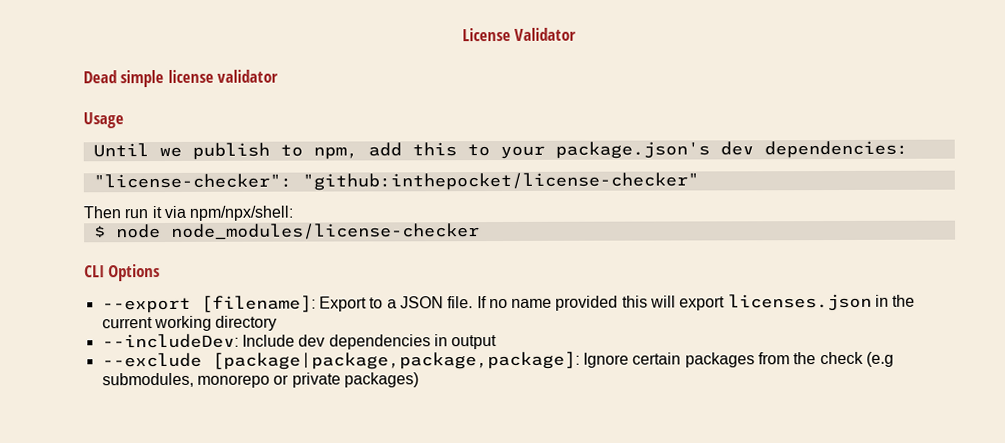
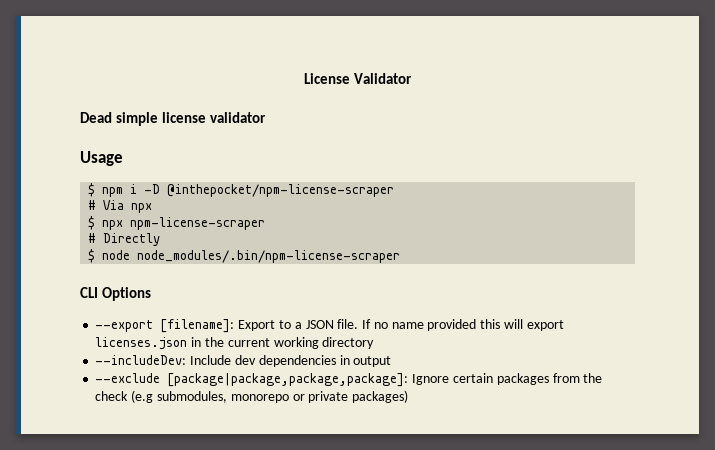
[92,140,908,160] [92,172,699,191] [83,205,294,221] Until we publish to npm, add this to your package.json's dev dependencies: // "license-checker": "github:inthepocket/license-checker" // Then run it via npm/npx/shell: -> [88,183,395,197] [88,200,153,213] [88,216,266,230] [88,233,161,246] $ npm i -D @inthepocket/npm-license-scraper // # Via npx // $ npx npm-license-scraper // # Directly
[170,223,480,240] node_modules/license-checker -> [137,250,401,263] node_modules/.bin/npm-license-scraper

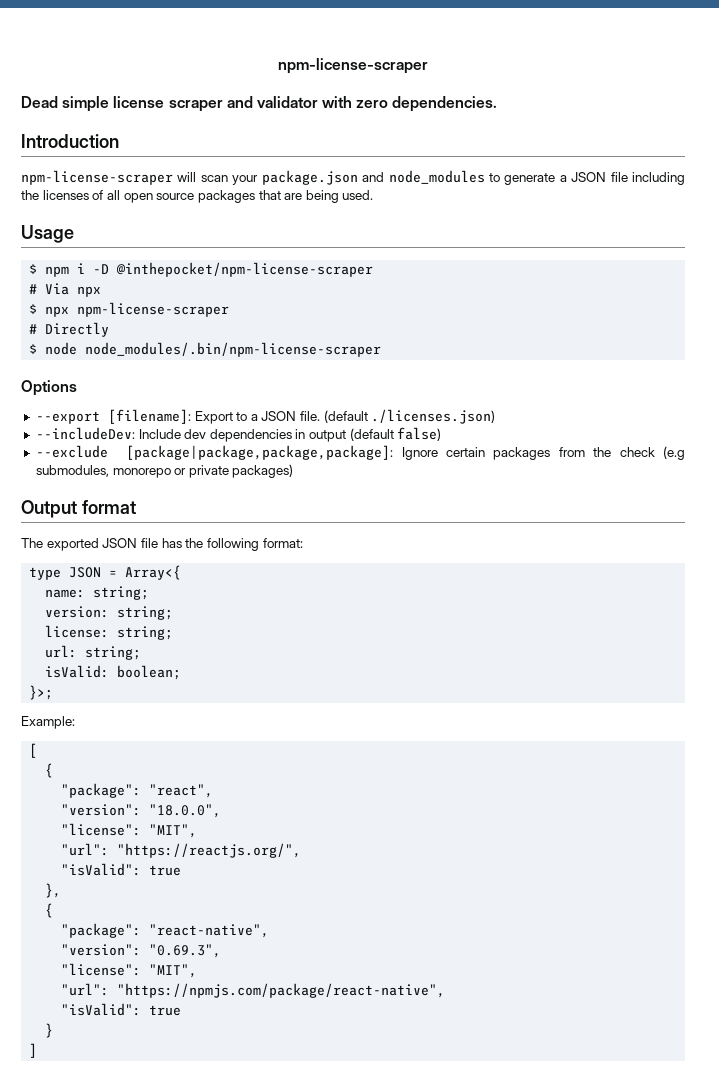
[303,73,413,84] License Validator -> [278,58,428,74] npm-license-scraper
(207, 117) none -> [168,96,253,112] scraper and
(267, 117) none -> [322,96,498,112] [21,134,119,148] [21,170,685,185] [21,190,374,203] with zero dependencies. // Introduction // npm-license-scraper will scan your package.json and node_modules to generate a JSON file including the licenses of all open source packages that are being used.
[80,287,98,298] CLI -> (382, 349) none
[362,319,564,331] [95,337,375,350] If no name provided this will export licenses.json in the current working directory -> [323,409,496,424] (default ./licenses.json)
(392, 361) none -> [349,427,442,441] (default false)
(409, 396) none -> [21,500,136,518] [21,538,303,551] [29,565,182,580] [45,586,150,600] [45,606,174,620] [45,625,174,640] [45,645,142,660] [45,665,182,680] [29,685,54,700] [21,716,75,729] [29,743,38,758] [45,763,54,778] [61,783,214,798] [61,804,222,818] [61,823,198,838] [61,843,302,858] [61,863,182,876] [45,883,62,898] [45,903,54,918] [61,923,270,938] [61,944,222,958] [61,963,198,978] [61,983,446,998] [61,1003,182,1016] [45,1023,54,1038] [29,1043,38,1058] // Output format // The exported JSON file has the following format: // type JSON = Array<{ // name: string; // version: string; // license: string; // url: string; // isValid: boolean; // }>; // Example: // [ // { // "package": "react", // "version": "18.0.0", // "license": "MIT", // "url": "https://reactjs.org/", // "isValid": true // }, // { // "package": "react-native", // "version": "0.69.3", // "license": "MIT", // "url": "https://npmjs.com/package/react-native", // "isValid": true // } // ]

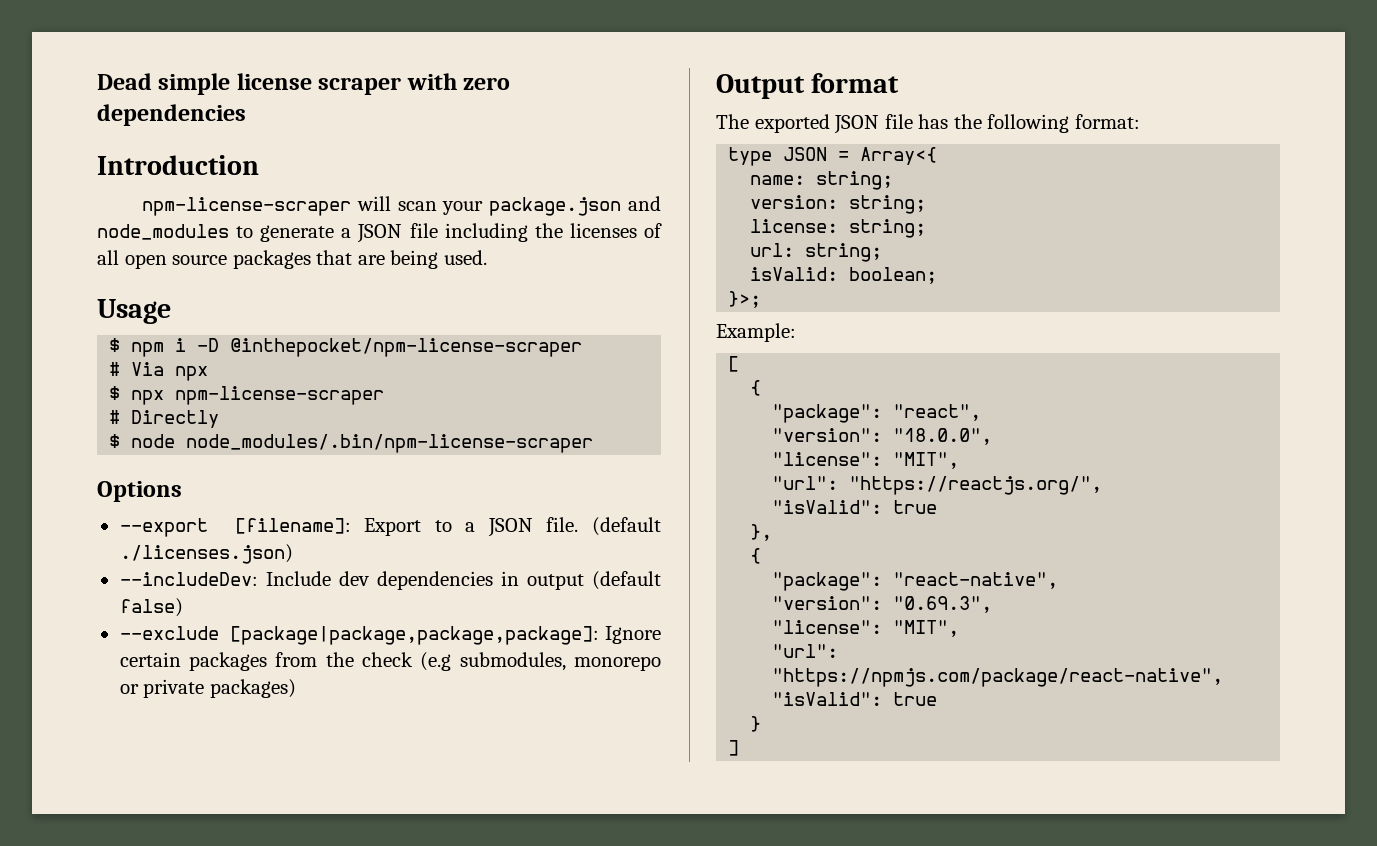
[278,58,428,74] npm-license-scraper // -> (97, 81) none
[226,96,318,108] and validator -> (402, 86) none
[392,96,498,112] dependencies. -> [97,104,246,126] dependencies

